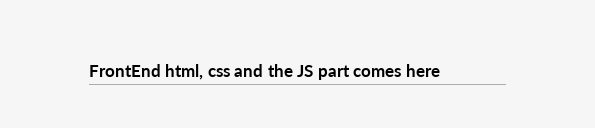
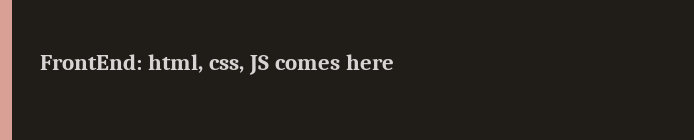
[89,64,350,80] FrontEnd html, css and the JS part -> [40,54,270,75] FrontEnd: html, css, JS

